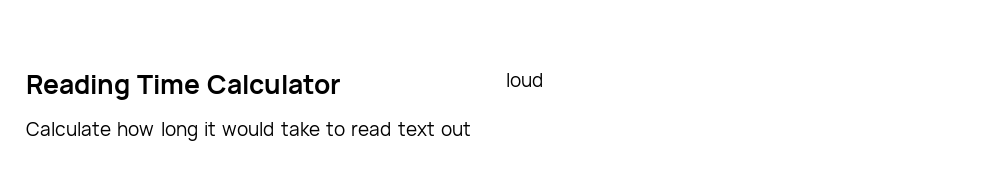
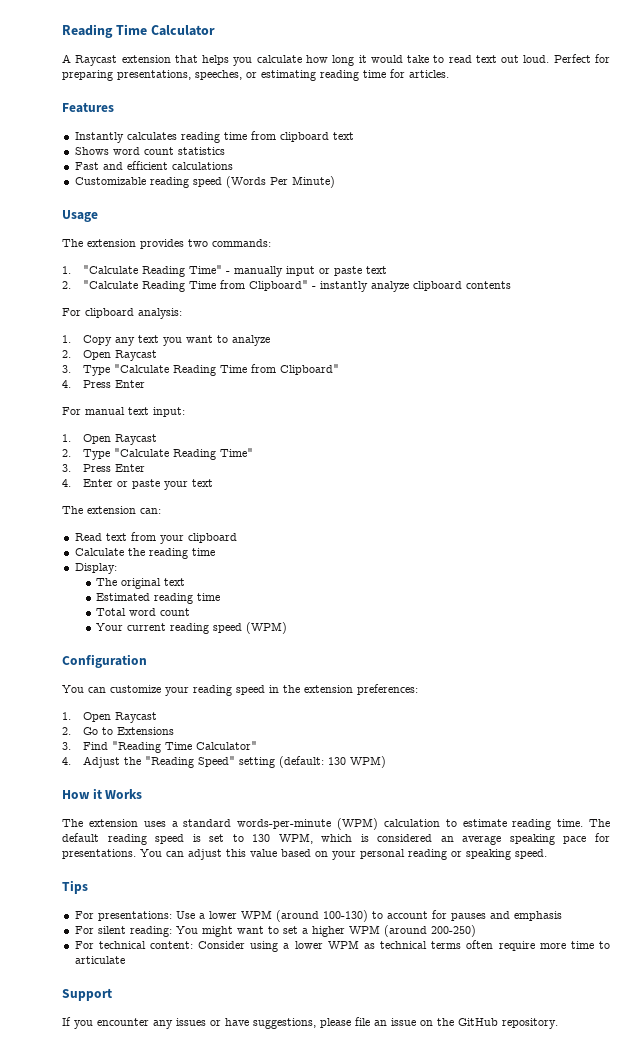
[26,122,111,136] Calculate -> [62,54,302,66] A Raycast extension that helps you calculate
[506,73,543,87] loud -> [523,54,610,63] [62,69,449,81] [62,102,114,113] [74,131,354,143] [74,147,225,155] [74,161,233,170] [74,176,335,188] [62,210,98,222] [62,239,271,249] [62,265,388,277] [62,280,512,292] [62,308,182,319] [62,335,271,346] [62,350,158,361] [62,364,340,376] [62,380,146,388] [62,407,185,417] [62,434,158,445] [62,448,254,460] [62,464,146,472] [62,479,214,490] [62,506,161,514] [74,532,237,544] [74,548,215,559] [74,563,117,574] [96,578,186,589] [96,593,221,604] [96,608,191,616] [96,622,288,634] [62,654,147,668] [62,684,418,696] [62,712,158,723] [62,727,175,735] [62,741,258,753] [62,756,387,768] [62,788,143,799] [62,818,610,830] [62,833,611,845] [62,849,547,860] [62,880,88,894] [74,910,562,922] [74,925,476,937] [74,940,611,952] [74,956,125,964] [62,988,112,1001] [62,1017,558,1029] loud. Perfect for preparing presentations, speeches, or estimating reading time for articles. // Features // Instantly calculates reading time from clipboard text // Shows word count statistics // Fast and efficient calculations // Customizable reading speed (Words Per Minute) // Usage // The extension provides two commands: // 1. "Calculate Reading Time" - manually input or paste text // 2. "Calculate Reading Time from Clipboard" - instantly analyze clipboard contents // For clipboard analysis: // 1. Copy any text you want to analyze // 2. Open Raycast // 3. Type "Calculate Reading Time from Clipboard" // 4. Press Enter // For manual text input: // 1. Open Raycast // 2. Type "Calculate Reading Time" // 3. Press Enter // 4. Enter or paste your text // The extension can: // Read text from your clipboard // Calculate the reading time // Display: // The original text // Estimated reading time // Total word count // Your current reading speed (WPM) // Configuration // You can customize your reading speed in the extension preferences: // 1. Open Raycast // 2. Go to Extensions // 3. Find "Reading Time Calculator" // 4. Adjust the "Reading Speed" setting (default: 130 WPM) // How it Works // The extension uses a standard words-per-minute (WPM) calculation to estimate reading time. The default reading speed is set to 130 WPM, which is considered an average speaking pace for presentations. You can adjust this value based on your personal reading or speaking speed. // Tips // For presentations: Use a lower WPM (around 100-130) to account for pauses and emphasis // For silent reading: You might want to set a higher WPM (around 200-250) // For technical content: Consider using a lower WPM as technical terms often require more time to articulate // Support // If you encounter any issues or have suggestions, please file an issue on the GitHub repository.

